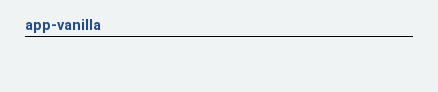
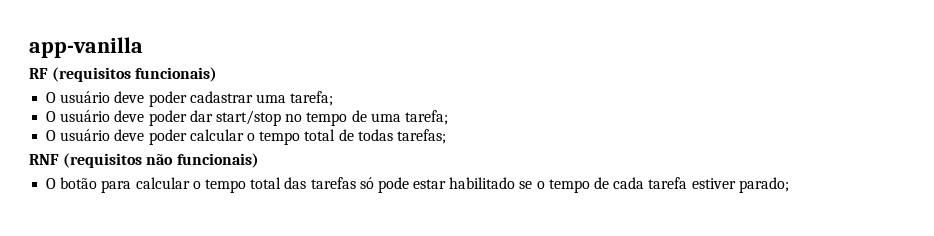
(101, 26) none -> [29,67,218,82] [46,91,334,107] [46,110,448,126] [46,129,446,145] [29,153,259,168] [46,177,789,193] // RF (requisitos funcionais) // O usuário deve poder cadastrar uma tarefa; // O usuário deve poder dar start/stop no tempo de uma tarefa; // O usuário deve poder calcular o tempo total de todas tarefas; // RNF (requisitos não funcionais) // O botão para calcular o tempo total das tarefas só pode estar habilitado se o tempo de cada tarefa estiver parado;

